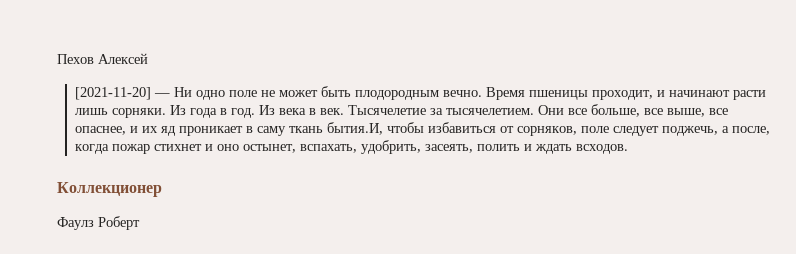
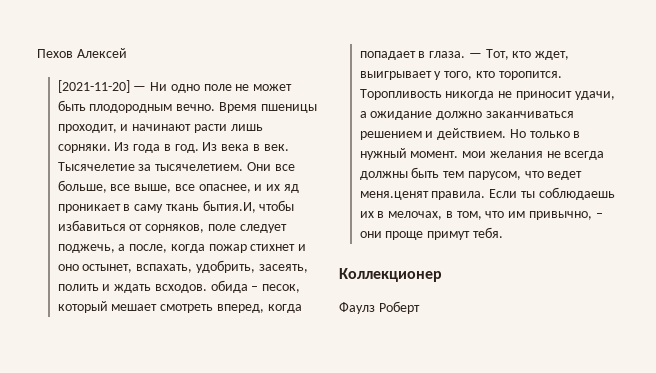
(629, 149) none -> [210,280,301,293] [57,301,302,313] [359,49,570,60] [359,71,562,80] [359,89,615,100] [359,111,574,120] [359,128,581,140] [359,148,605,160] [359,167,583,180] [359,187,615,200] [359,211,603,220] [359,227,503,240] обида – песок, который мешает смотреть вперед, когда попадает в глаза. — Тот, кто ждет, выигрывает у того, кто торопится. Торопливость никогда не приносит удачи, а ожидание должно заканчиваться решением и действием. Но только в нужный момент. мои желания не всегда должны быть тем парусом, что ведет меня.ценят правила. Если ты соблюдаешь их в мелочах, в том, что им привычно, – они проще примут тебя.

